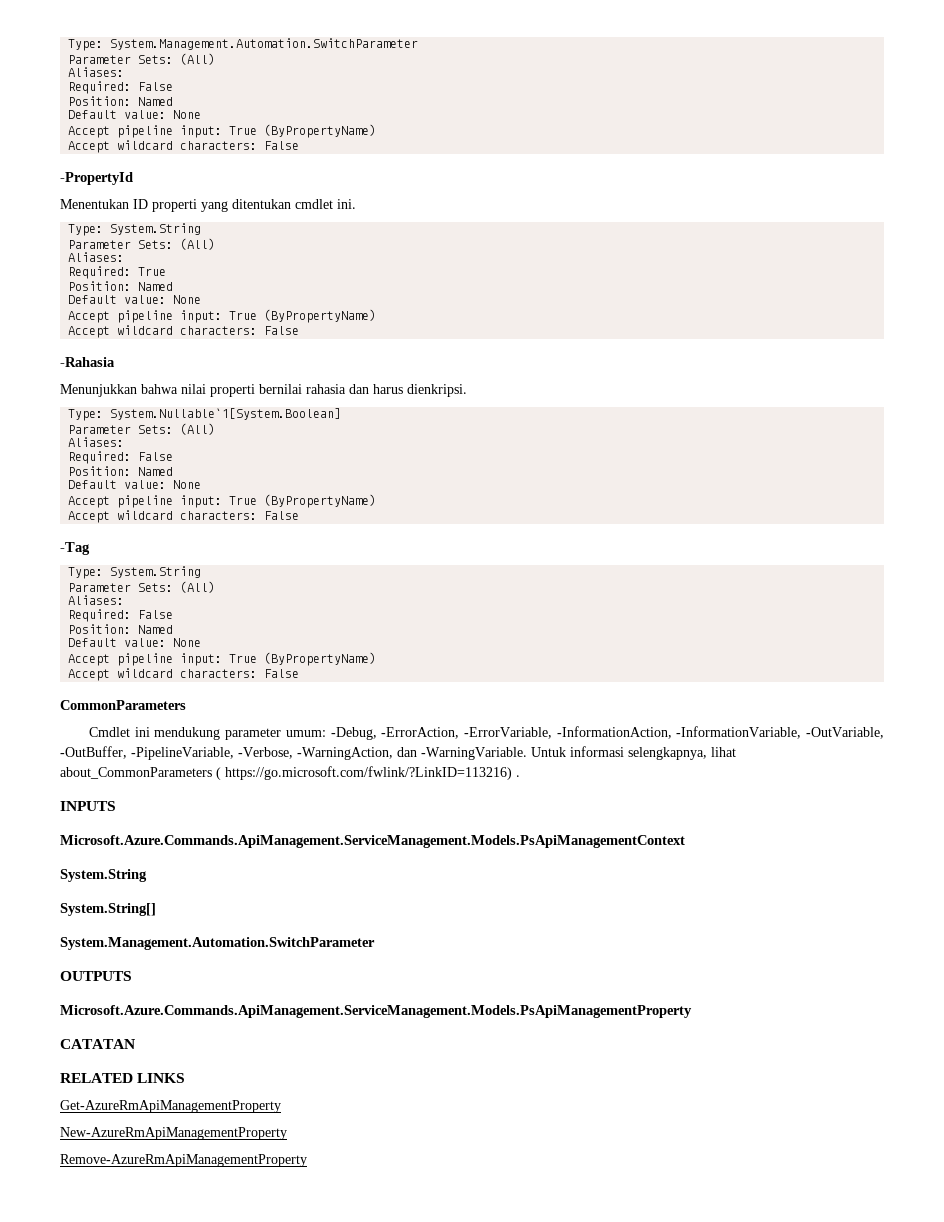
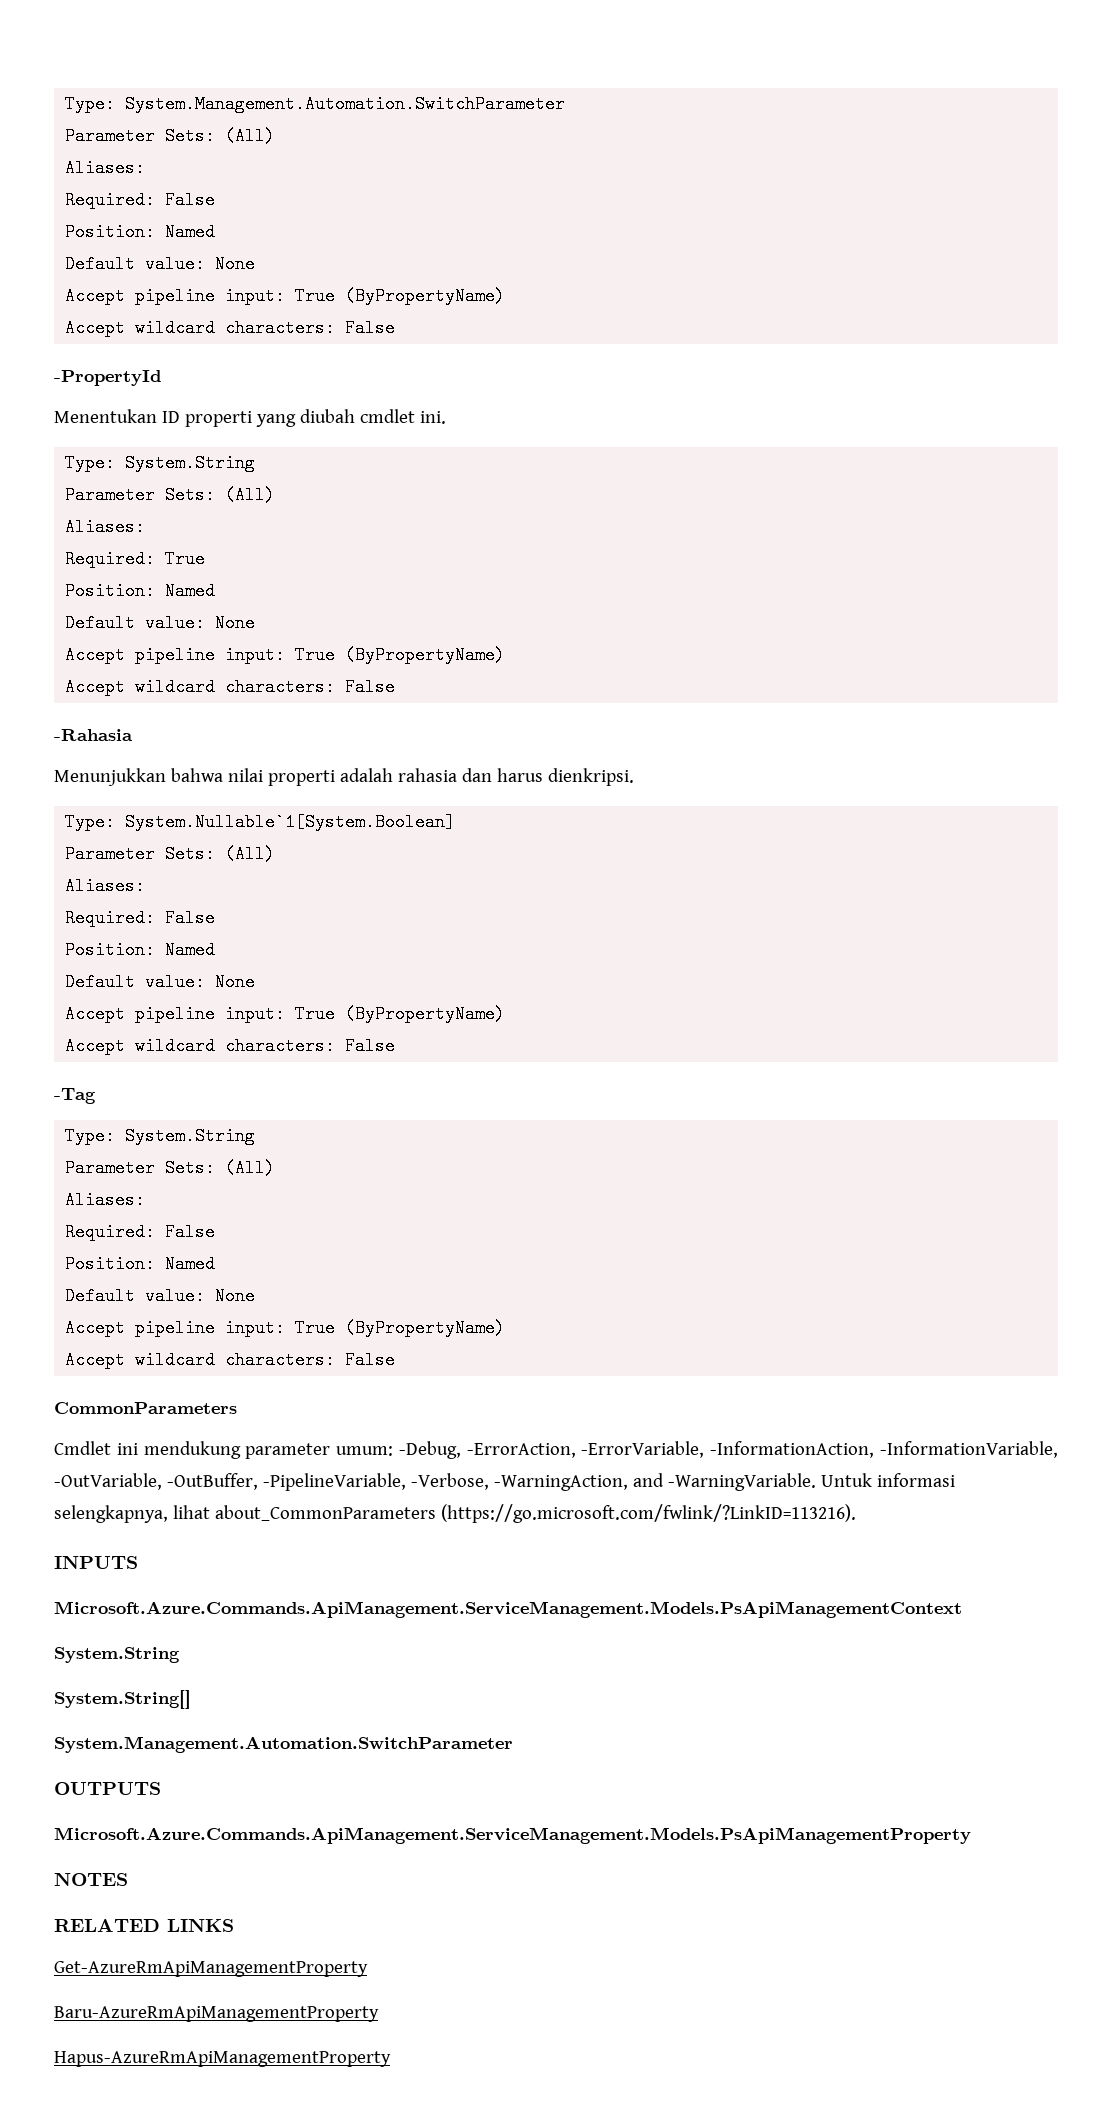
[232,199,291,209] ditentukan -> [299,409,355,423] diubah
[259,384,302,394] bernilai -> [339,768,393,782] adalah
[397,747,417,757] dan -> [632,1473,664,1487] and
[216,766,520,780] ( https://go.microsoft.com/fwlink/?LinkID=113216) . -> [440,1504,856,1523] (https://go.microsoft.com/fwlink/?LinkID=113216).
[60,1039,135,1049] CATATAN -> [54,1873,128,1886] NOTES
[60,1127,287,1140] [60,1154,307,1167] New-AzureRmApiManagementProperty // Remove-AzureRmApiManagementProperty -> [54,2006,379,2022] [54,2051,391,2067] Baru-AzureRmApiManagementProperty // Hapus-AzureRmApiManagementProperty

